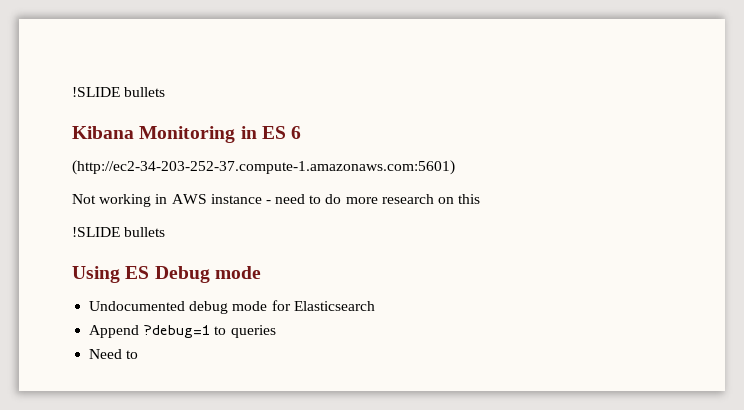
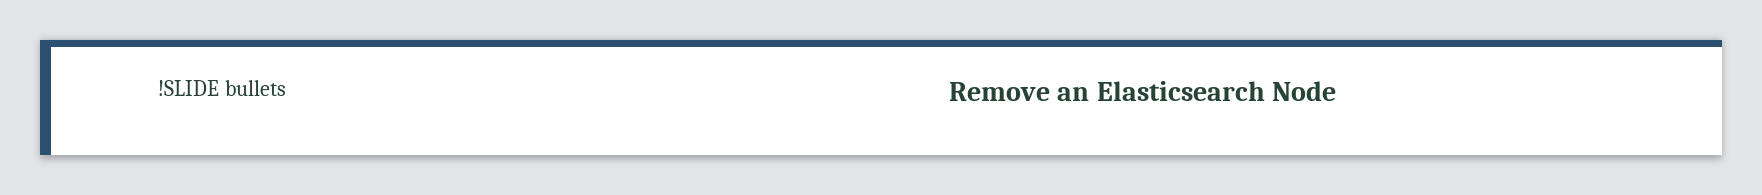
[72,87,166,97] [72,126,302,143] [72,160,455,175] [72,194,481,207] [72,227,166,237] [72,266,261,283] [89,300,375,314] [89,325,276,338] [89,349,139,359] !SLIDE bullets // Kibana Monitoring in ES 6 // (http://ec2-34-203-252-37.compute-1.amazonaws.com:5601) // Not working in AWS instance - need to do more research on this // !SLIDE bullets // Using ES Debug mode // Undocumented debug mode for Elasticsearch // Append ?debug=1 to queries // Need to -> [158,80,286,96] [949,81,1337,101] !SLIDE bullets // Remove an Elasticsearch Node

